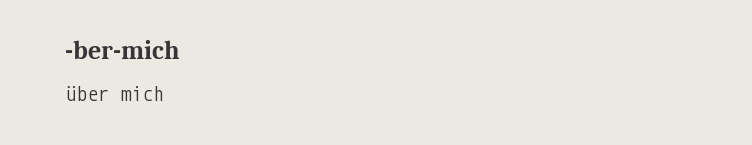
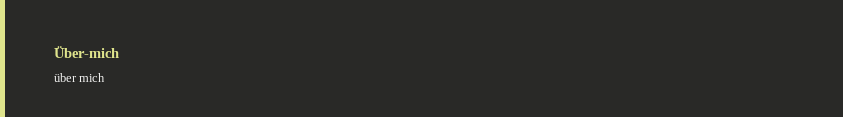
[65,40,180,59] -ber-mich -> [54,46,119,58] Über-mich

